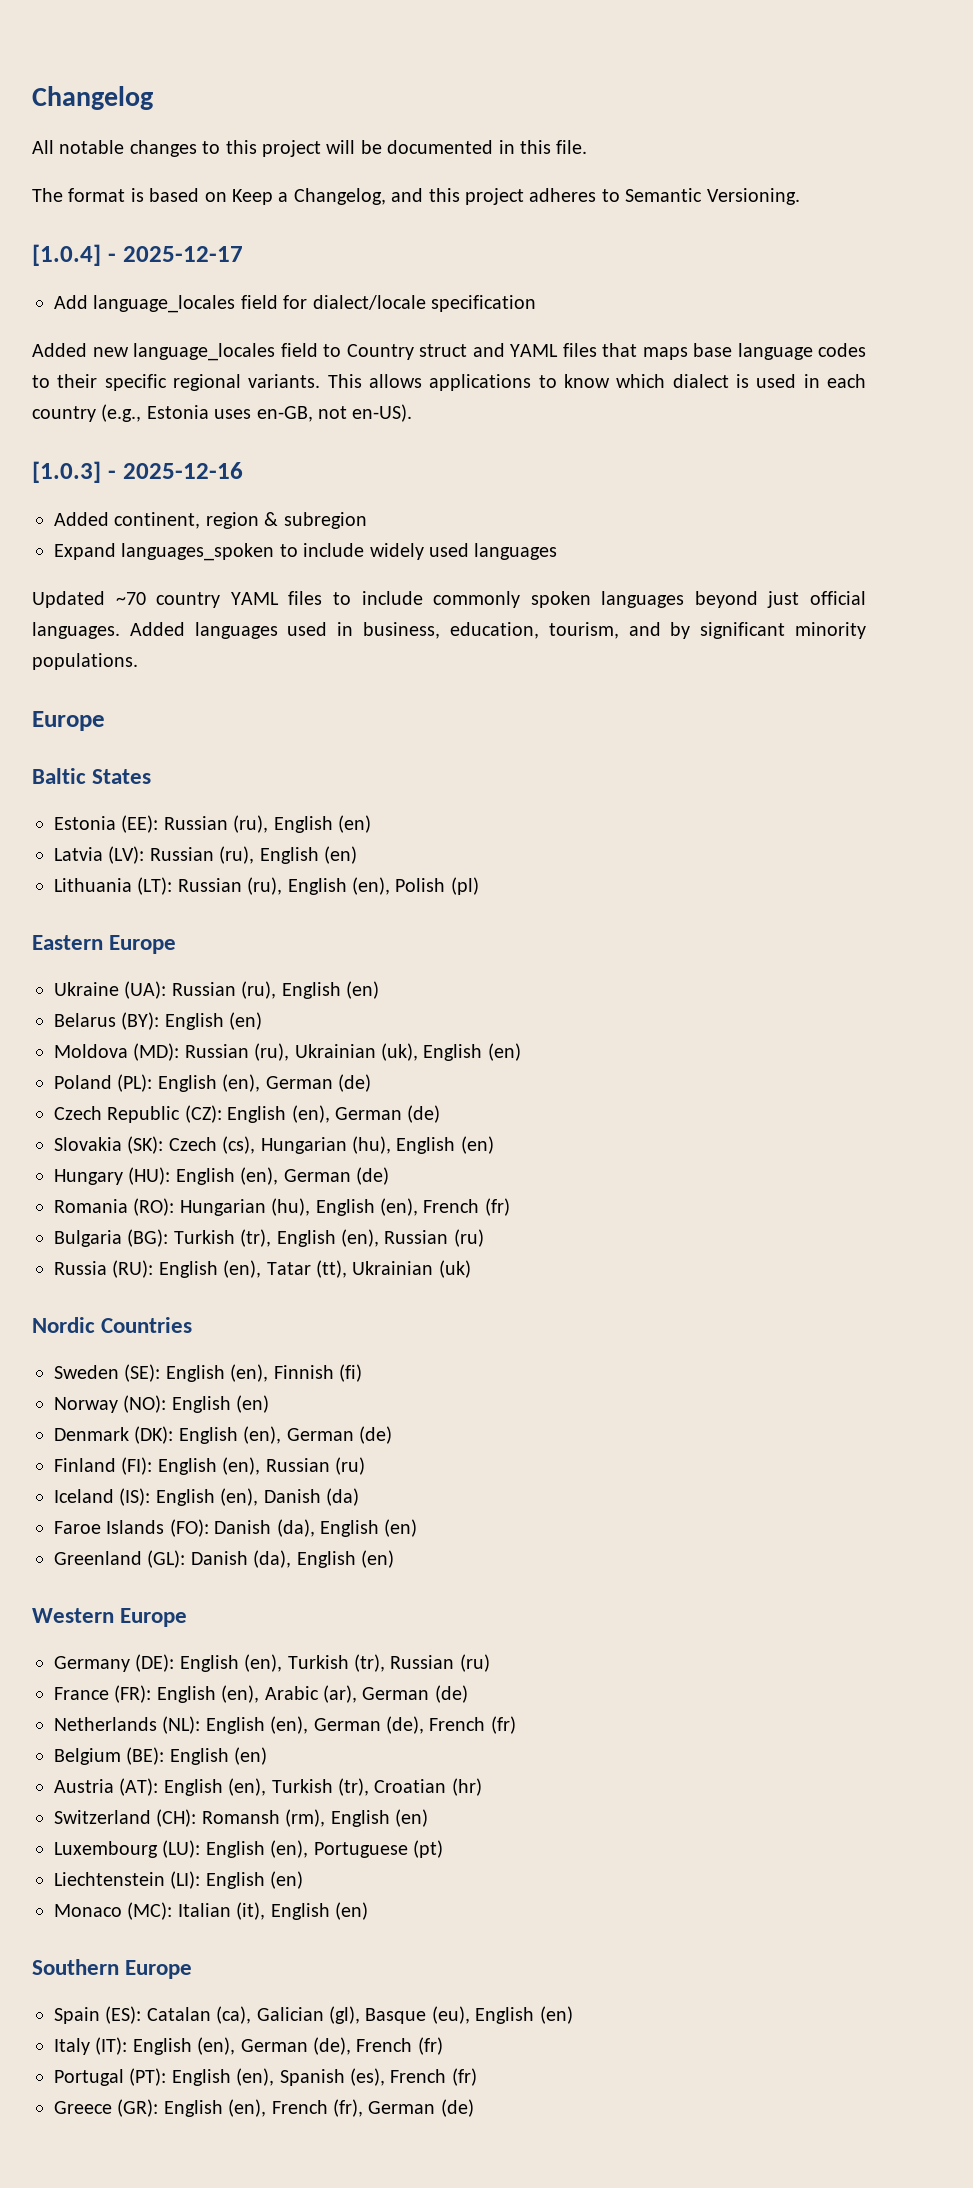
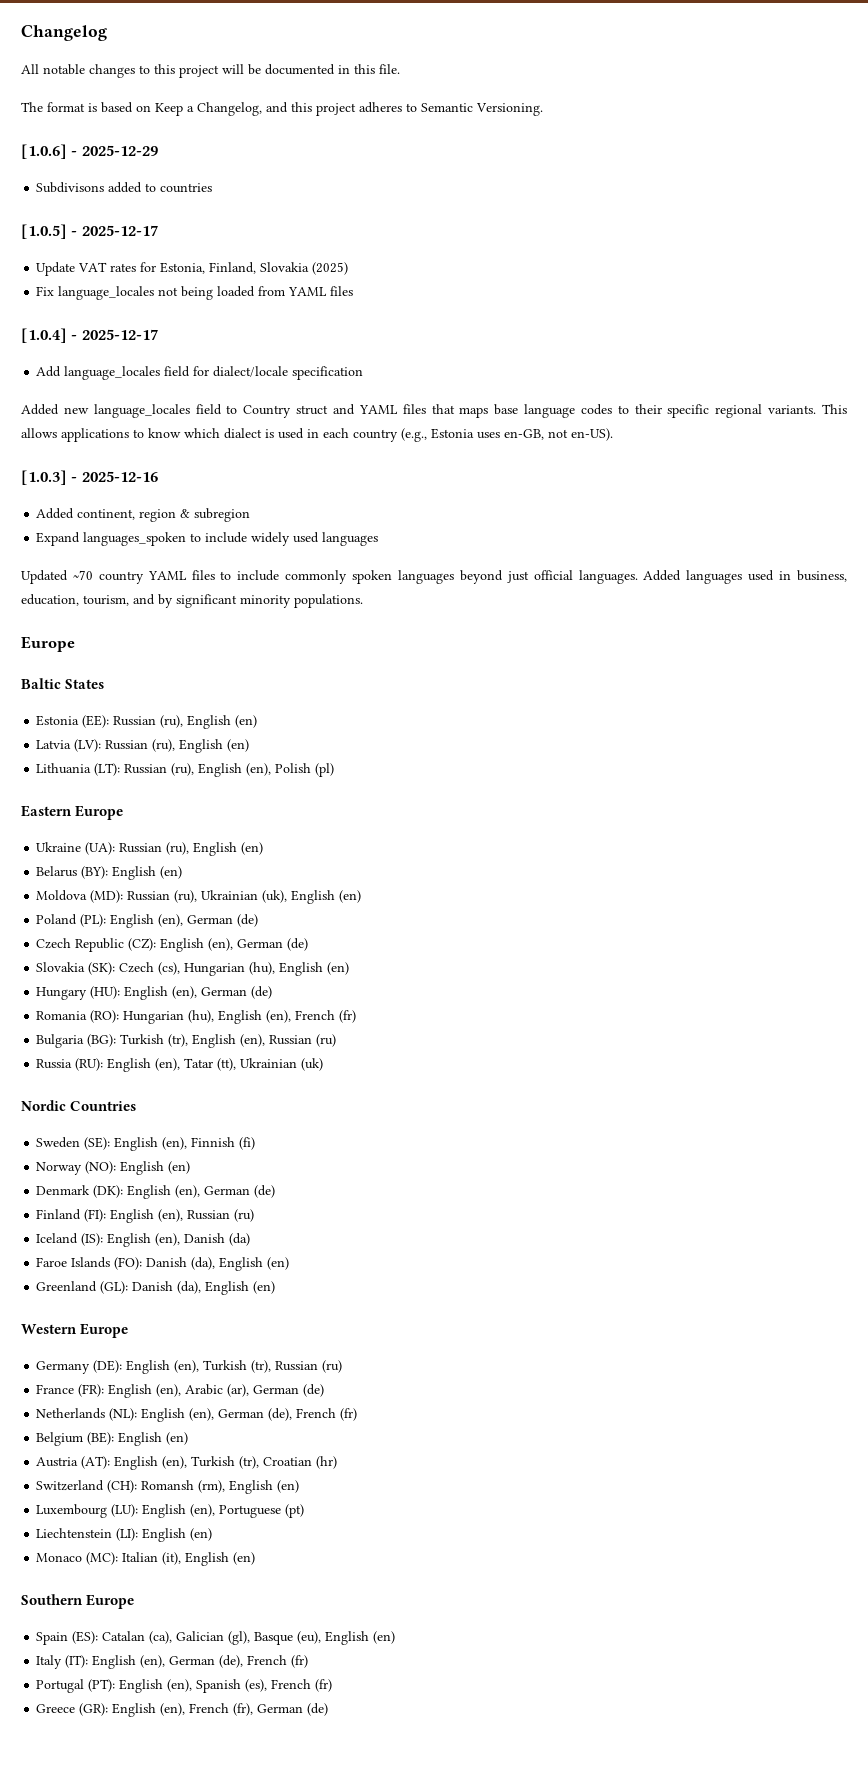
(800, 196) none -> [21,144,158,159] [36,182,213,193] [21,224,158,239] [36,262,349,276] [36,286,354,300] // [1.0.6] - 2025-12-29 // Subdivisons added to countries // [1.0.5] - 2025-12-17 // Update VAT rates for Estonia, Finland, Slovakia (2025) // Fix language_locales not being loaded from YAML files

